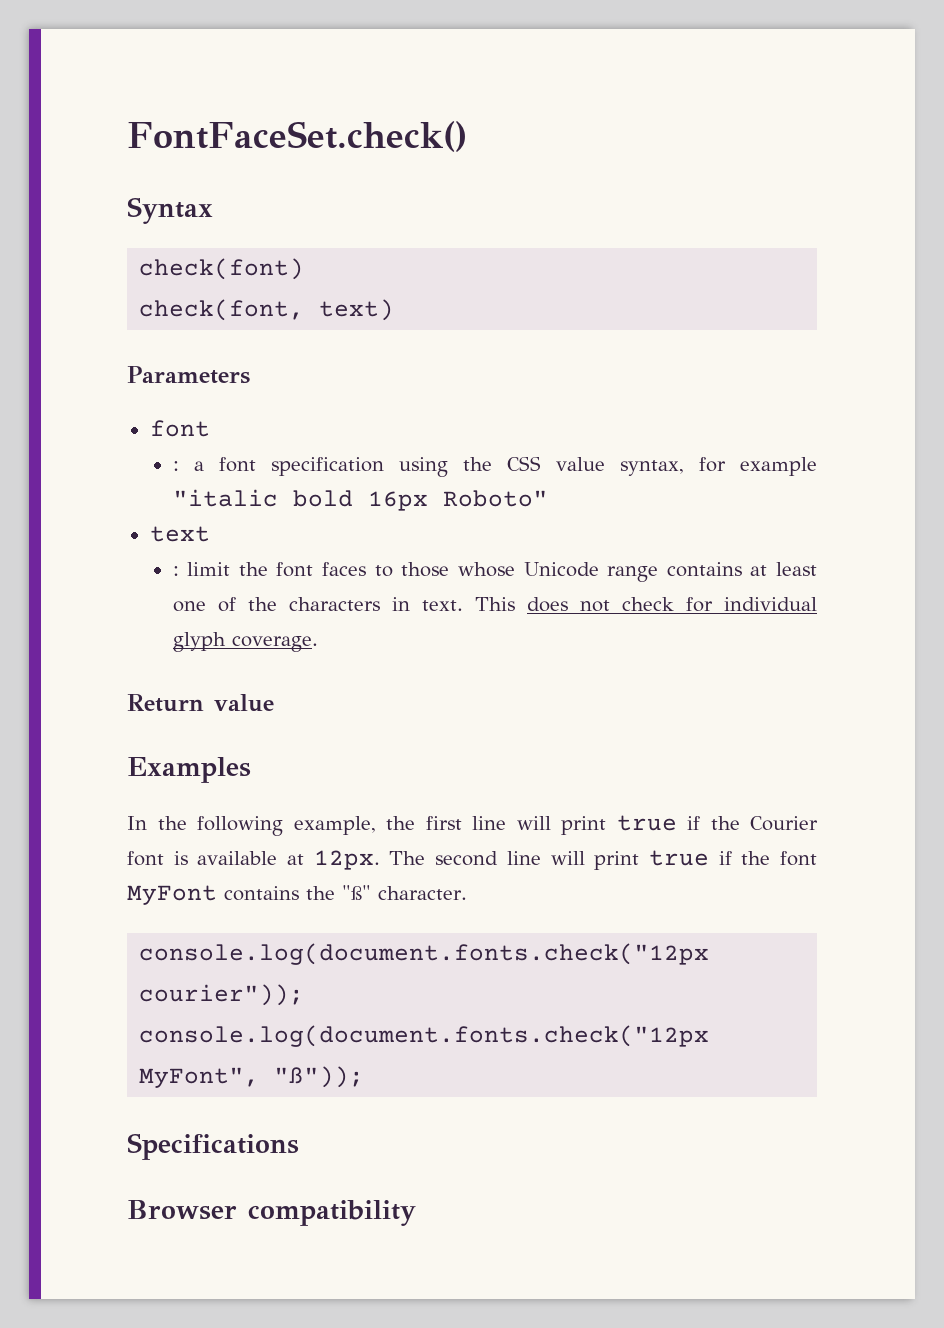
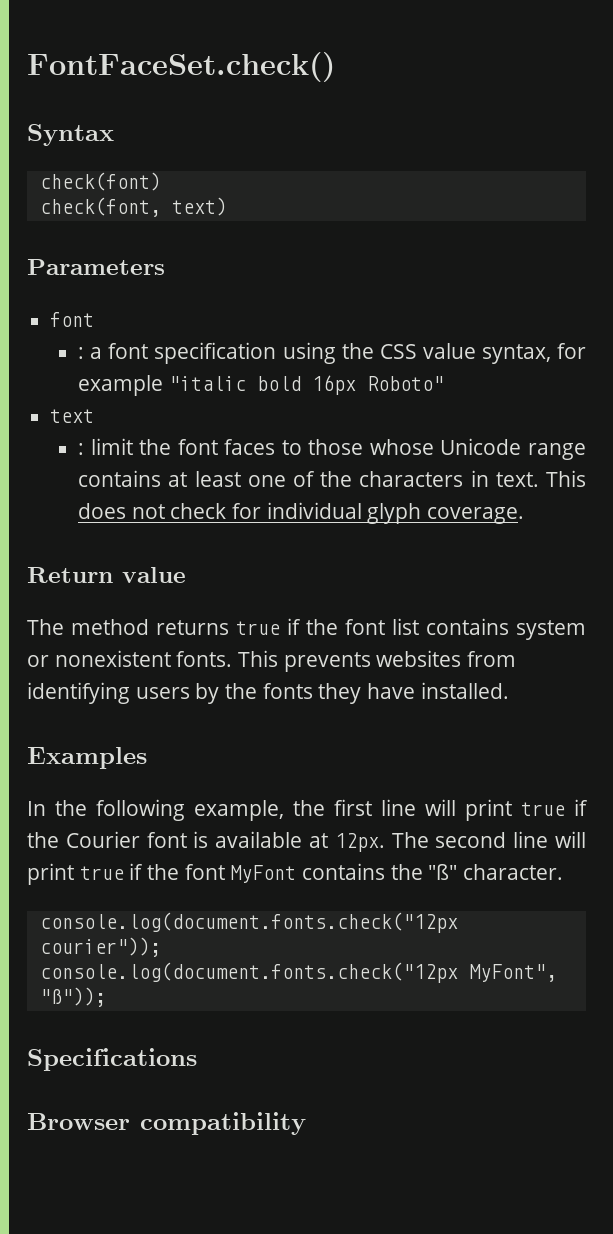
(274, 703) none -> [27,618,586,640] [27,650,517,672] [27,682,509,704] // The method returns true if the font list contains system or nonexistent fonts. This prevents websites from identifying users by the fonts they have installed.

